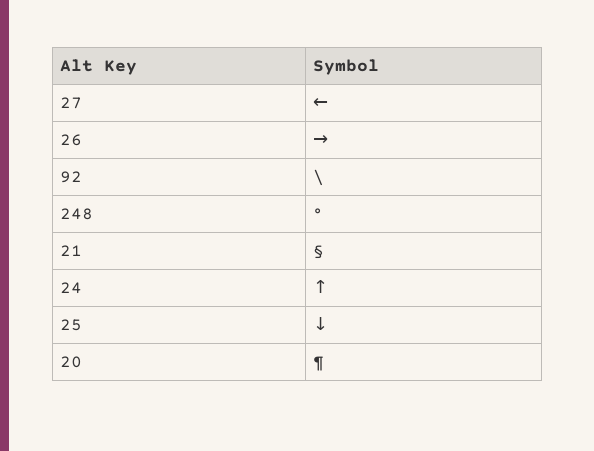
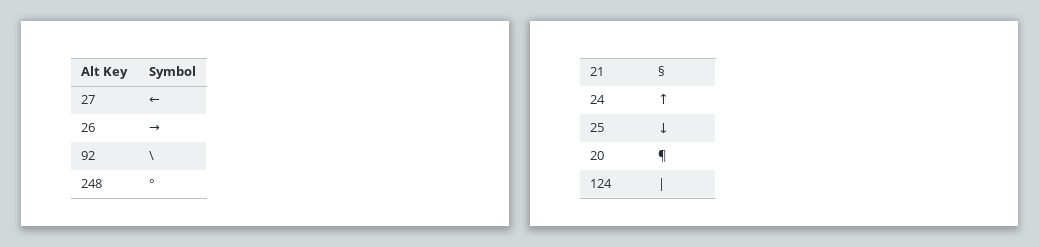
(324, 363) none -> [589,179,612,188] [657,178,665,191] // 124 | |

